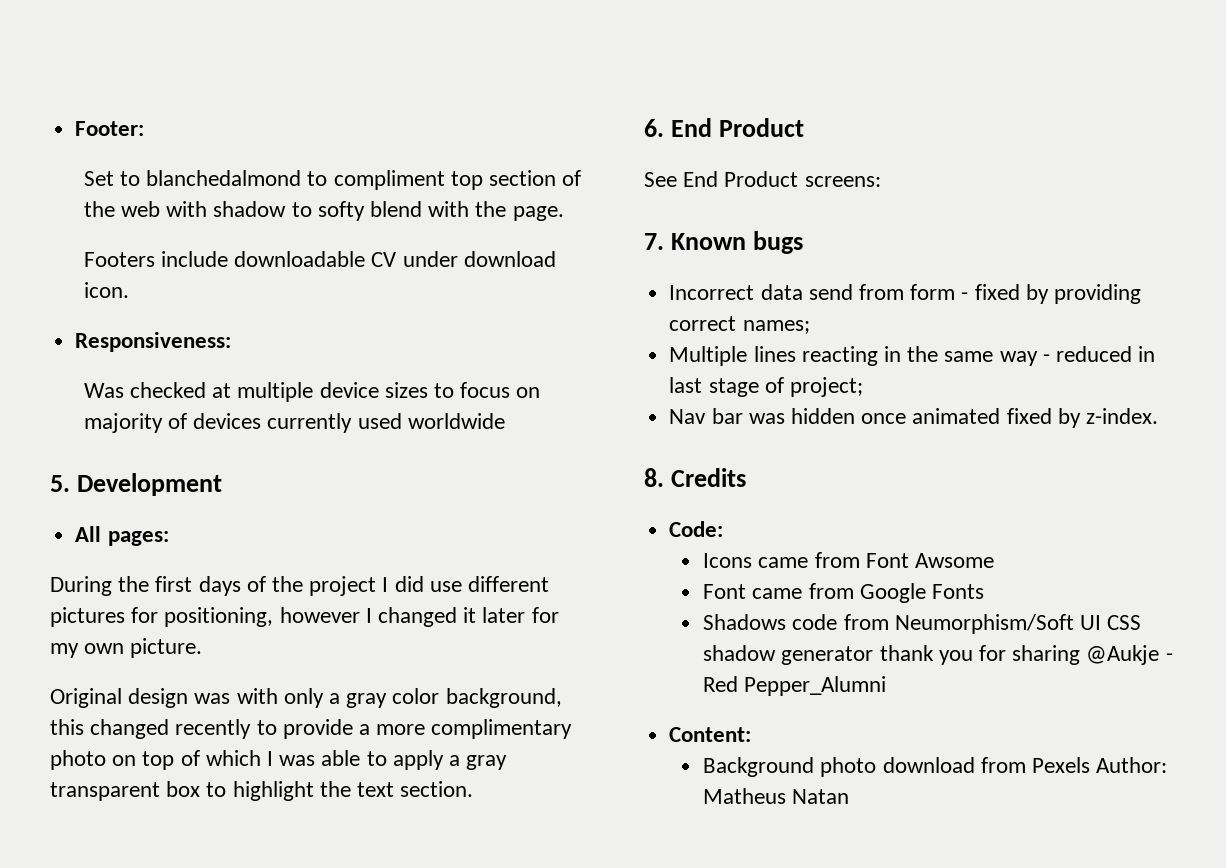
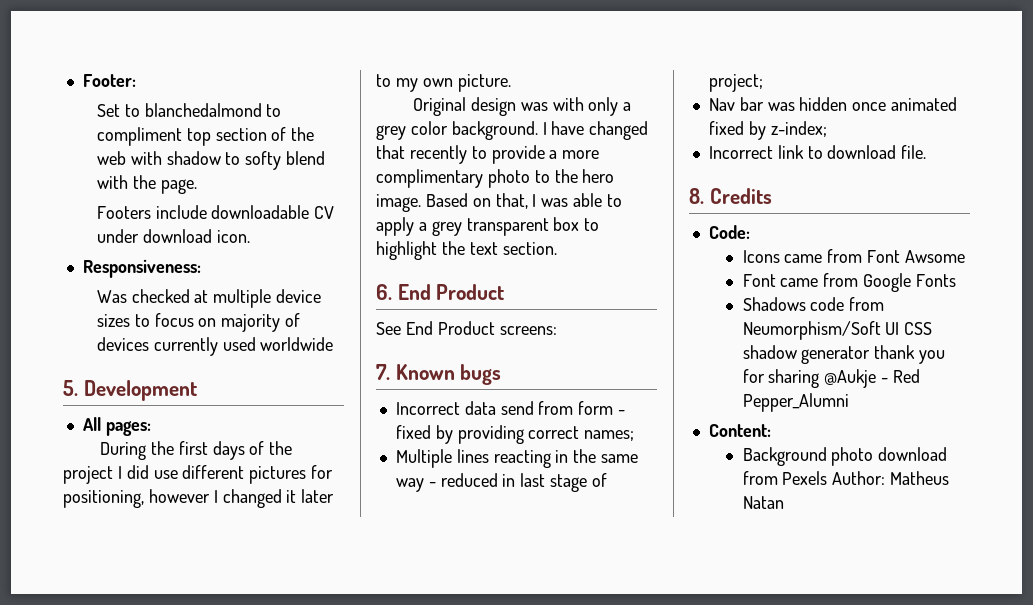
[531,607,559,623] for -> [376,74,391,87] to
[346,688,562,708] [50,719,170,739] gray color background, this changed -> [376,121,649,140] [376,145,405,159] grey color background. I have changed that
[112,750,261,770] on top of which -> [534,169,615,183] [376,193,528,212] to the hero image. Based on that,
[466,755,508,770] gray -> [431,221,462,236] grey
[1085,408,1158,424] z-index. -> [770,121,827,137] [708,145,927,159] z-index; // Incorrect link to download file.

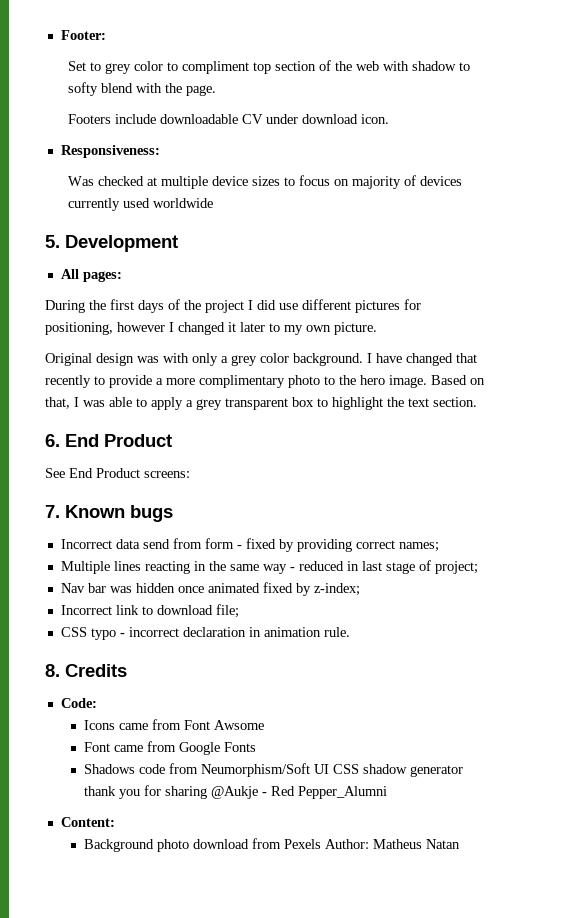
[144,103,262,117] blanchedalmond -> [105,61,164,74] grey color
[901,145,927,159] file. -> [215,604,239,618] [60,627,350,640] file; // CSS typo - incorrect declaration in animation rule.

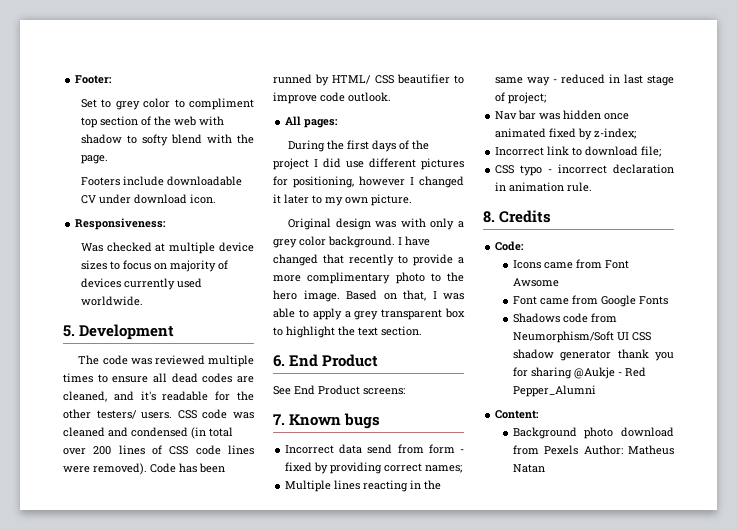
[153,198,214,208] worldwide -> [80,296,143,306] worldwide.
(178, 243) none -> [78,355,254,367] [63,373,254,383] [63,391,254,402] [63,409,254,419] [63,427,233,439] [63,445,254,455] [63,463,225,475] [273,74,464,86] [273,92,391,104] // The code was reviewed multiple times to ensure all dead codes are cleaned, and it's readable for the other testers/ users. CSS code was cleaned and condensed (in total over 200 lines of CSS code lines were removed). Code has been runned by HTML/ CSS beautifier to improve code outlook.

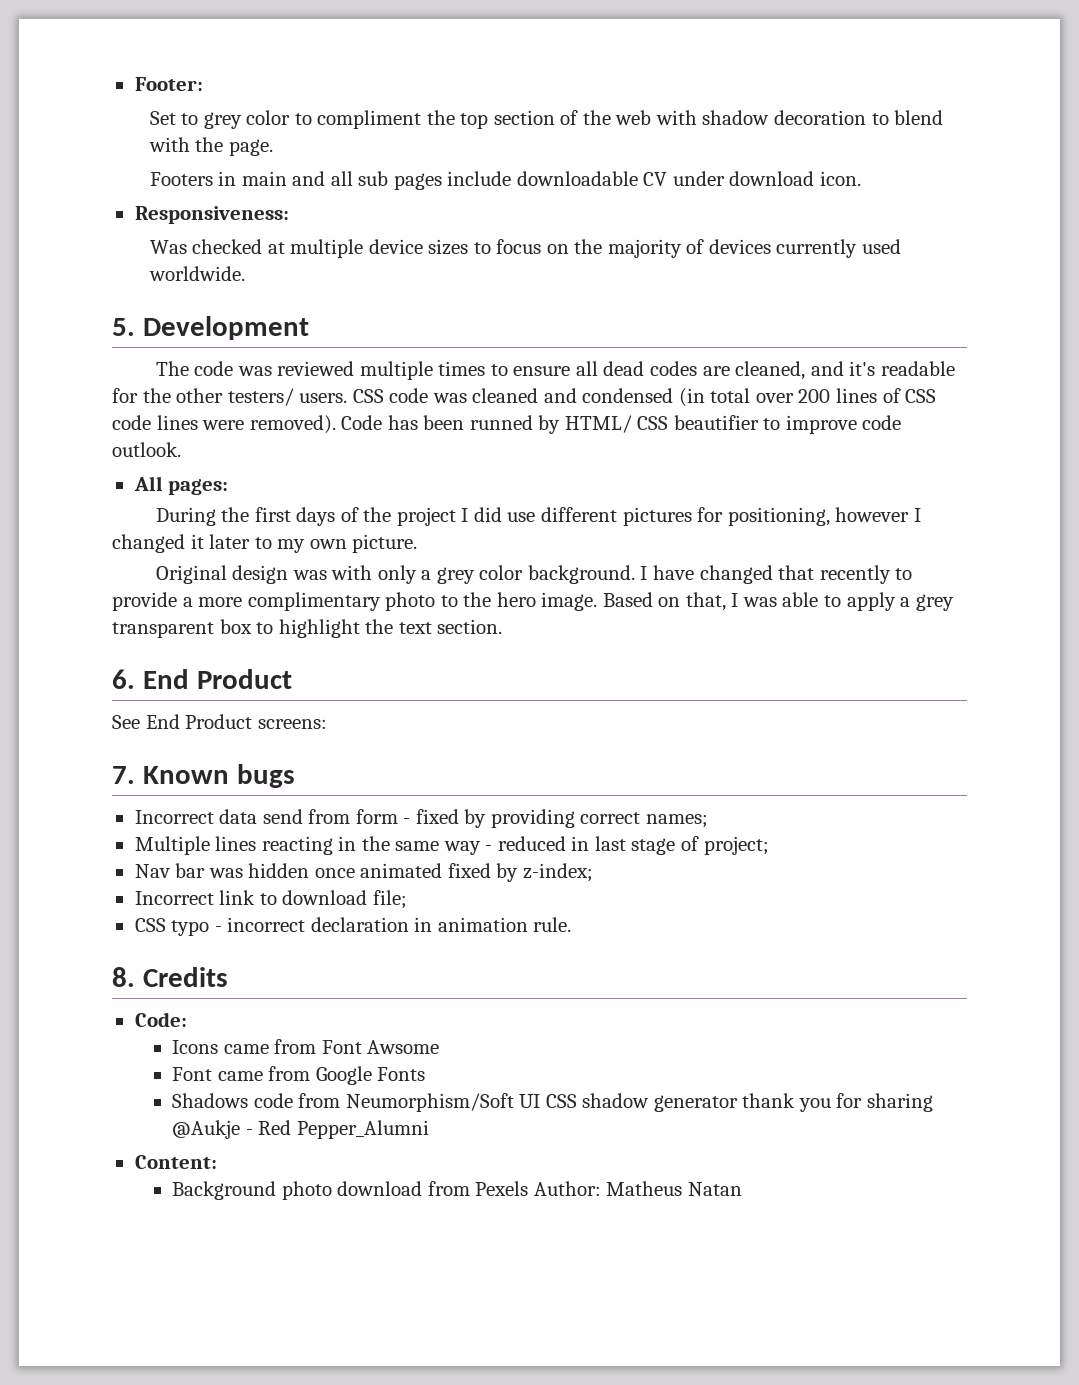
(254, 104) none -> [426,110,455,125] the
[126,134,168,146] to softy -> [774,110,889,125] decoration to
(120, 181) none -> [218,171,442,190] in main and all sub pages
(167, 266) none -> [574,239,603,254] the

